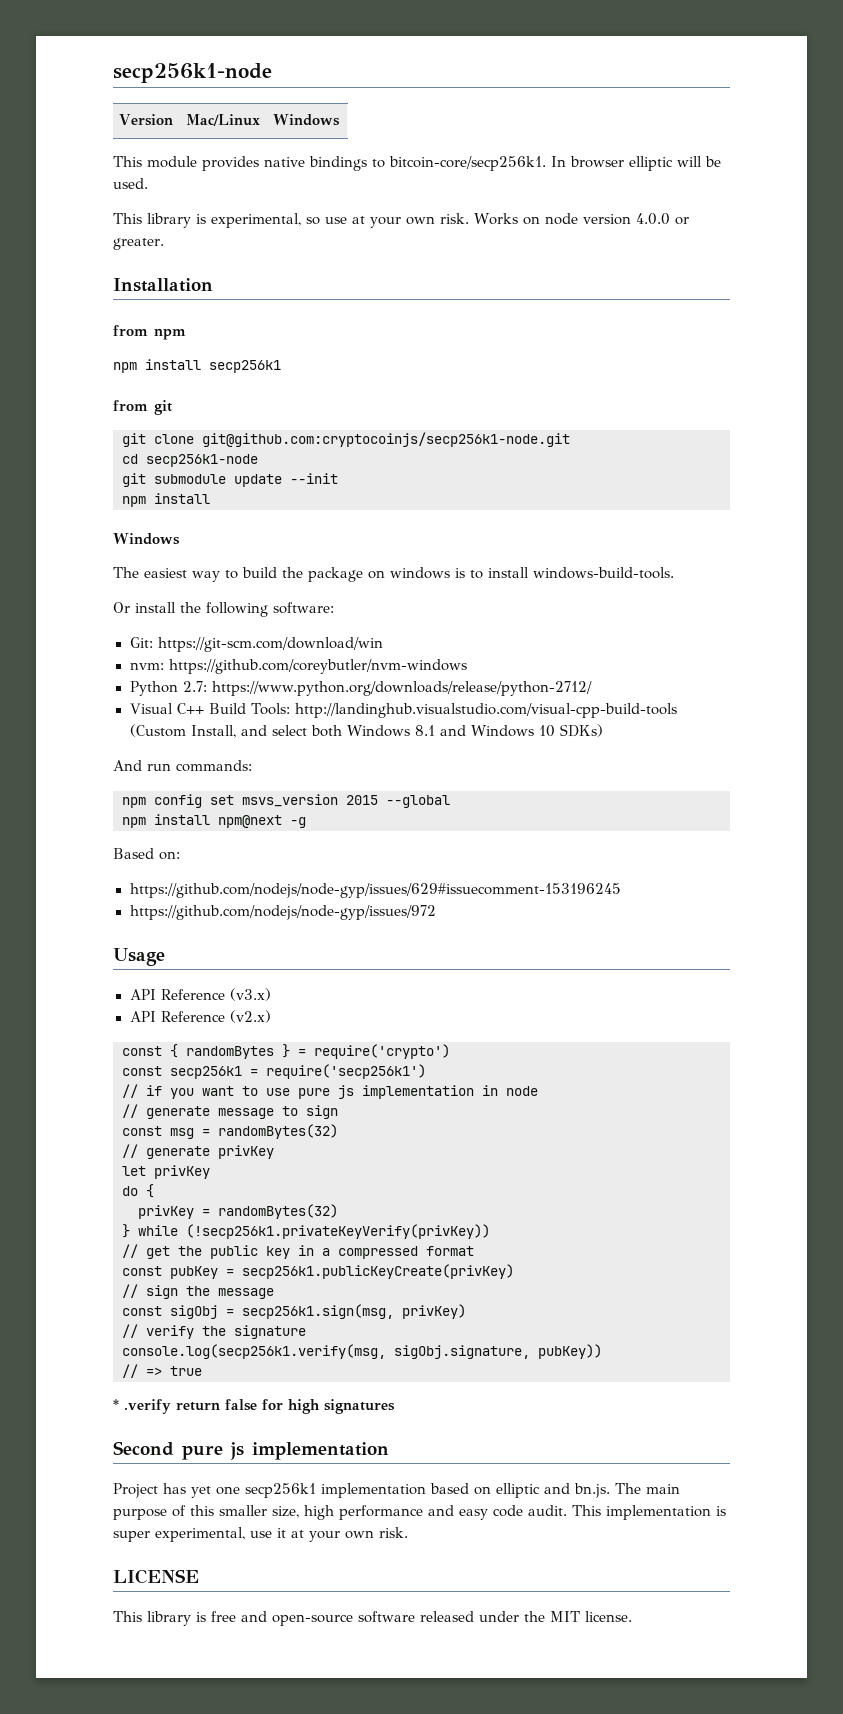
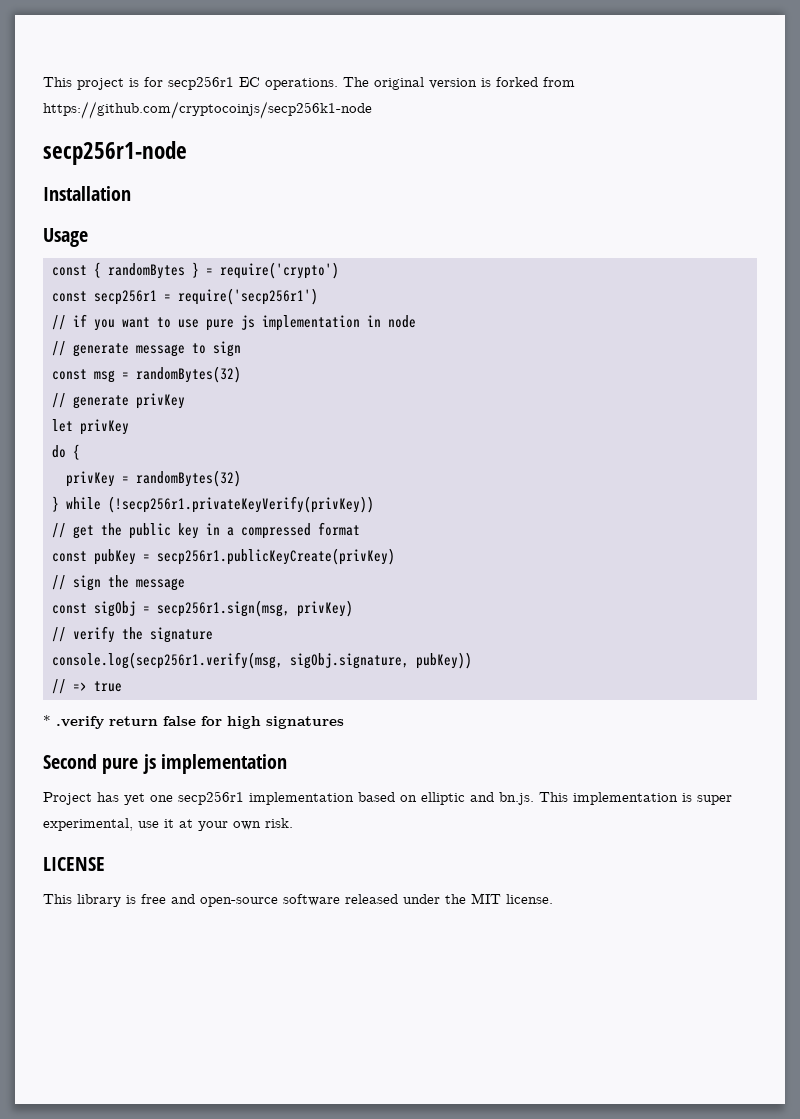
[113,63,272,83] [119,114,174,126] [186,114,261,126] [273,114,341,126] [113,156,721,171] [113,178,148,189] [113,213,689,228] [113,238,164,250] [113,278,213,292] [113,325,186,340] [113,359,281,373] [113,400,172,415] [122,432,570,447] [122,454,258,467] [122,473,338,487] [122,493,210,507] [113,533,180,545] [113,567,674,582] [113,602,334,617] [129,637,383,652] [129,659,467,674] [129,681,593,696] [129,703,678,718] [129,724,603,738] [113,760,252,772] [122,794,450,808] [122,814,306,828] [113,848,180,860] [129,883,621,898] [129,905,436,920] [113,948,165,966] [129,988,271,1001] [129,1010,271,1023] secp256k1-node // Version | Mac/Linux | Windows // This module provides native bindings to bitcoin-core/secp256k1. In browser elliptic will be used. // This library is experimental, so use at your own risk. Works on node version 4.0.0 or greater. // Installation // from npm // npm install secp256k1 // from git // git clone git@github.com:cryptocoinjs/secp256k1-node.git // cd secp256k1-node // git submodule update --init // npm install // Windows // The easiest way to build the package on windows is to install windows-build-tools. // Or install the following software: // Git: https://git-scm.com/download/win // nvm: https://github.com/coreybutler/nvm-windows // Python 2.7: https://www.python.org/downloads/release/python-2712/ // Visual C++ Build Tools: http://landinghub.visualstudio.com/visual-cpp-build-tools (Custom Install, and select both Windows 8.1 and Windows 10 SDKs) // And run commands: // npm config set msvs_version 2015 --global // npm install npm@next -g // Based on: // https://github.com/nodejs/node-gyp/issues/629#issuecomment-153196245 // https://github.com/nodejs/node-gyp/issues/972 // Usage // API Reference (v3.x) // API Reference (v2.x) -> [43,76,575,90] [43,101,372,119] [43,141,187,165] [43,186,131,201] [43,228,88,247] This project is for secp256r1 EC operations. The original version is forked from https://github.com/cryptocoinjs/secp256k1-node // secp256r1-node // Installation // Usage
[170,1064,426,1079] secp256k1 = require('secp256k1') -> [94,288,318,305] secp256r1 = require('secp256r1')
[186,1224,490,1239] (!secp256k1.privateKeyVerify(privKey)) -> [108,496,374,513] (!secp256r1.privateKeyVerify(privKey))
[242,1264,514,1279] secp256k1.publicKeyCreate(privKey) -> [157,548,395,565] secp256r1.publicKeyCreate(privKey)
[242,1304,394,1319] secp256k1.sign(msg, -> [157,600,290,617] secp256r1.sign(msg,
[122,1344,386,1359] console.log(secp256k1.verify(msg, -> [52,652,283,669] console.log(secp256r1.verify(msg,
[245,1483,316,1498] secp256k1 -> [178,791,244,805] secp256r1
[615,1483,680,1494] [113,1505,567,1520] The main purpose of this smaller size, high performance and easy code audit. -> (534, 798) none

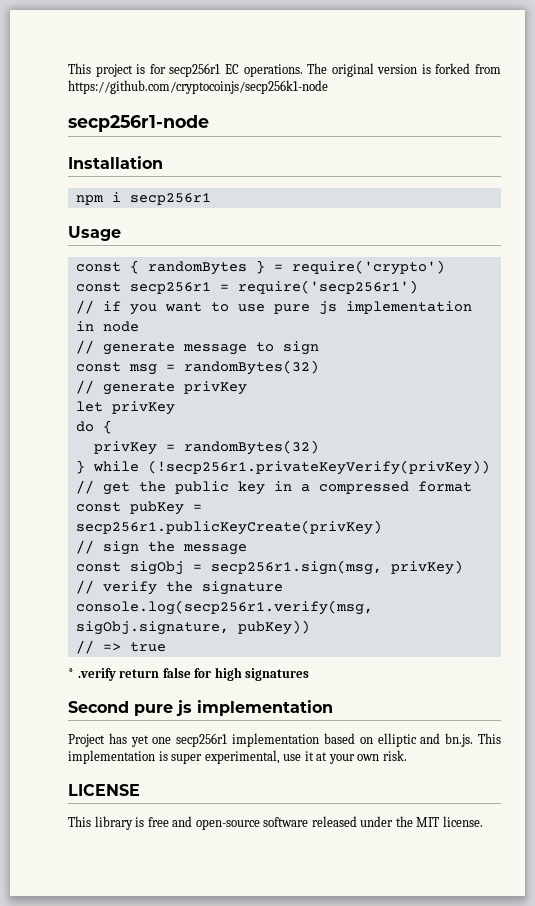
(131, 193) none -> [75,192,211,205] // npm i secp256r1

